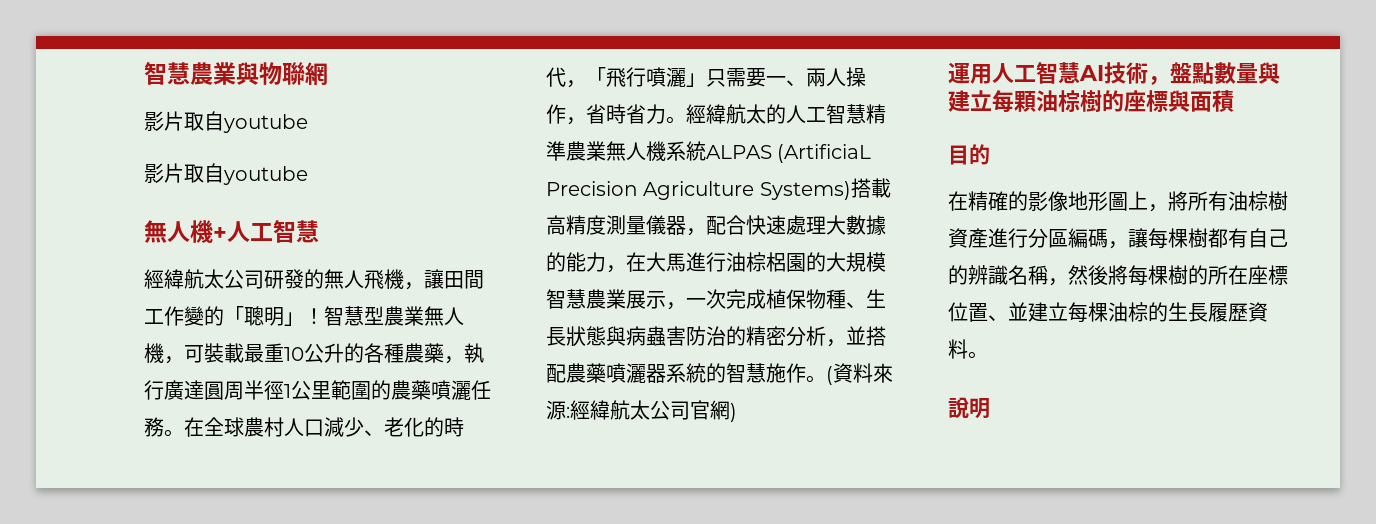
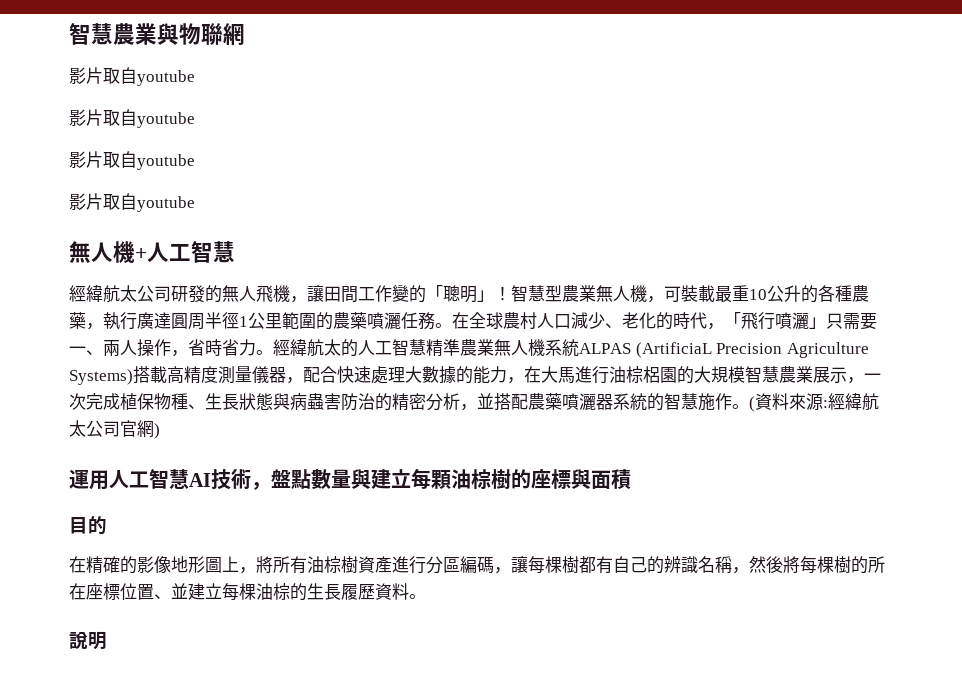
(308, 175) none -> [69,151,195,170] [69,193,195,212] // 影片取自youtube // 影片取自youtube

